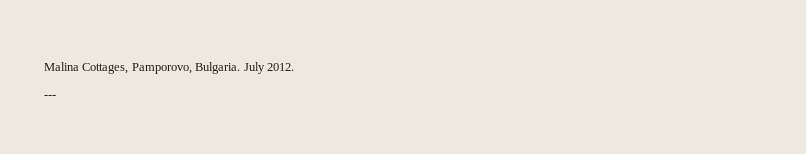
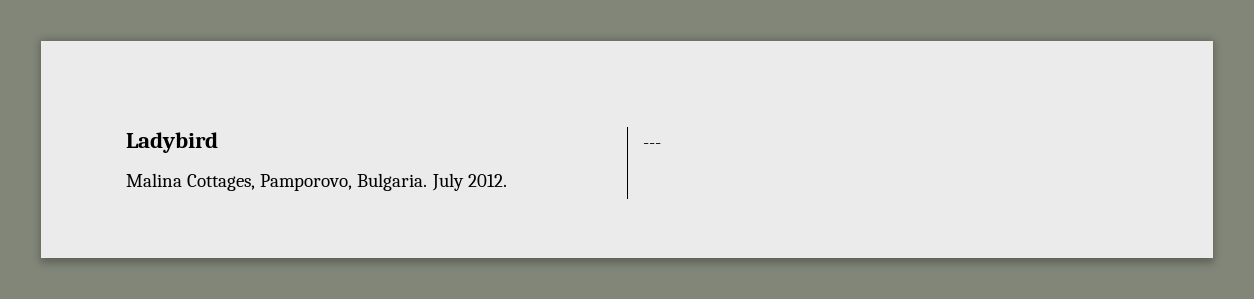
(44, 66) none -> [126,132,218,153] Ladybird //

